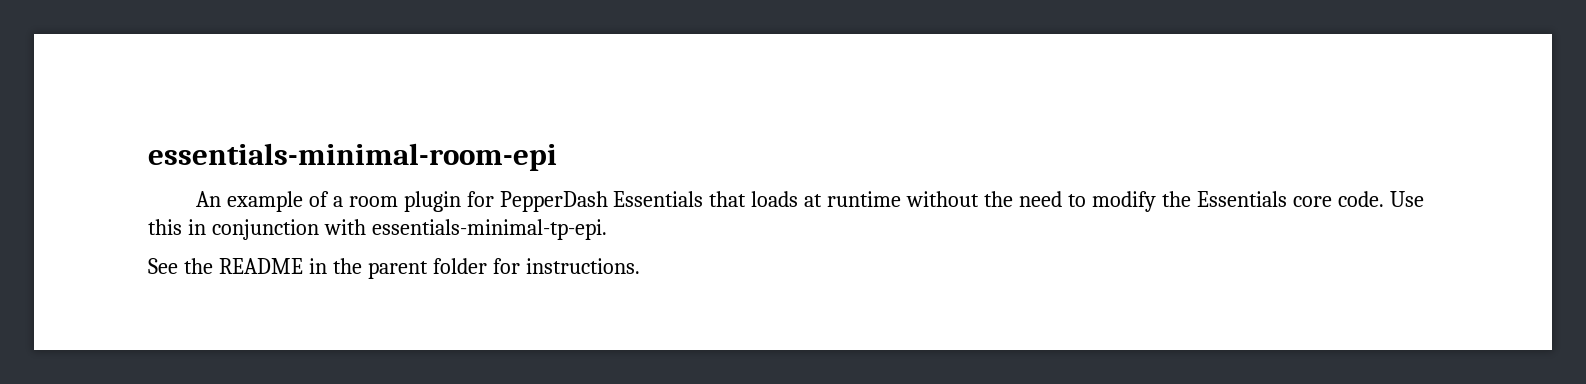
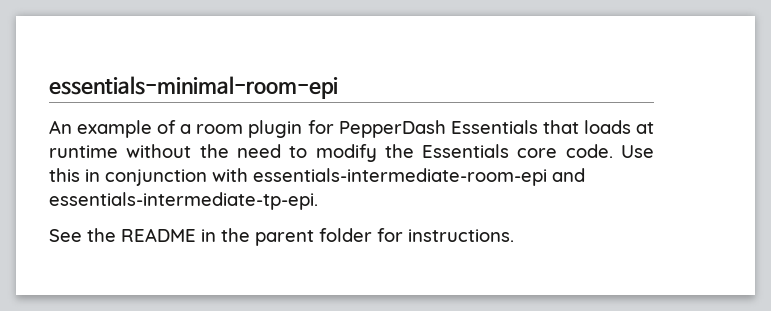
[371,219,607,240] essentials-minimal-tp-epi. -> [253,168,585,186] [49,192,318,210] essentials-intermediate-room-epi and essentials-intermediate-tp-epi.

